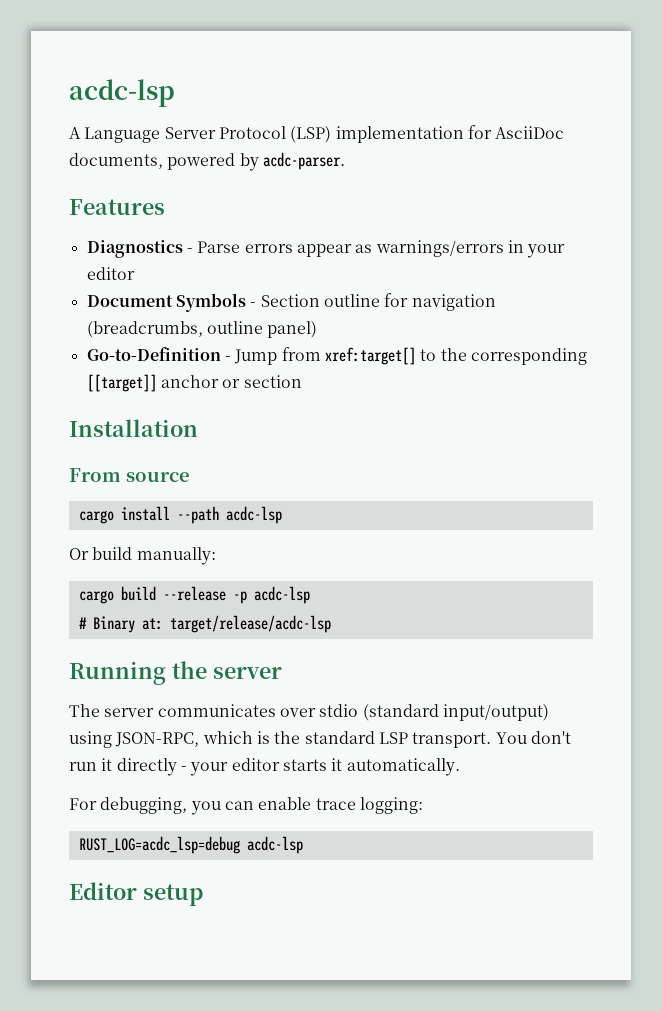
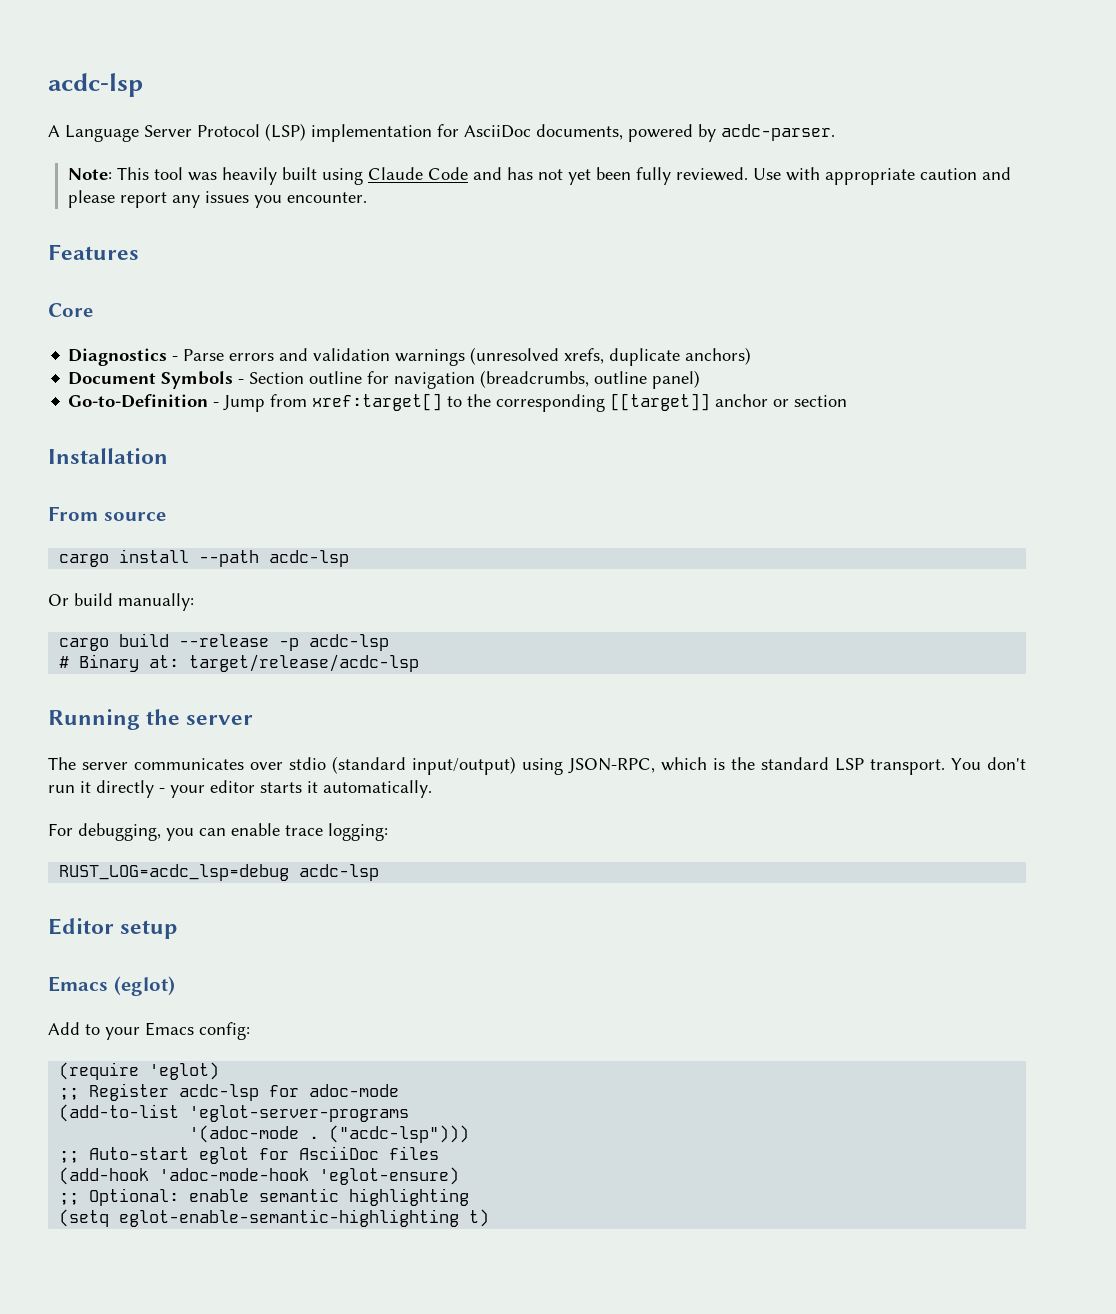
(345, 161) none -> [68,167,1012,185] [68,190,368,208] // Note: This tool was heavily built using Claude Code and has not yet been fully reviewed. Use with appropriate caution and please report any issues you encounter.
(165, 207) none -> [48,303,93,317] // Core
[296,240,566,258] [86,267,135,280] appear as warnings/errors in your editor -> [279,347,752,366] and validation warnings (unresolved xrefs, duplicate anchors)
(203, 895) none -> [48,976,175,996] [48,1022,250,1040] [59,1062,220,1080] [59,1083,400,1101] [59,1104,410,1122] [189,1125,470,1143] [59,1146,440,1164] [59,1167,460,1185] [59,1188,470,1206] [59,1209,490,1227] // Emacs (eglot) // Add to your Emacs config: // (require 'eglot) // ;; Register acdc-lsp for adoc-mode // (add-to-list 'eglot-server-programs // '(adoc-mode . ("acdc-lsp"))) // ;; Auto-start eglot for AsciiDoc files // (add-hook 'adoc-mode-hook 'eglot-ensure) // ;; Optional: enable semantic highlighting // (setq eglot-enable-semantic-highlighting t)

